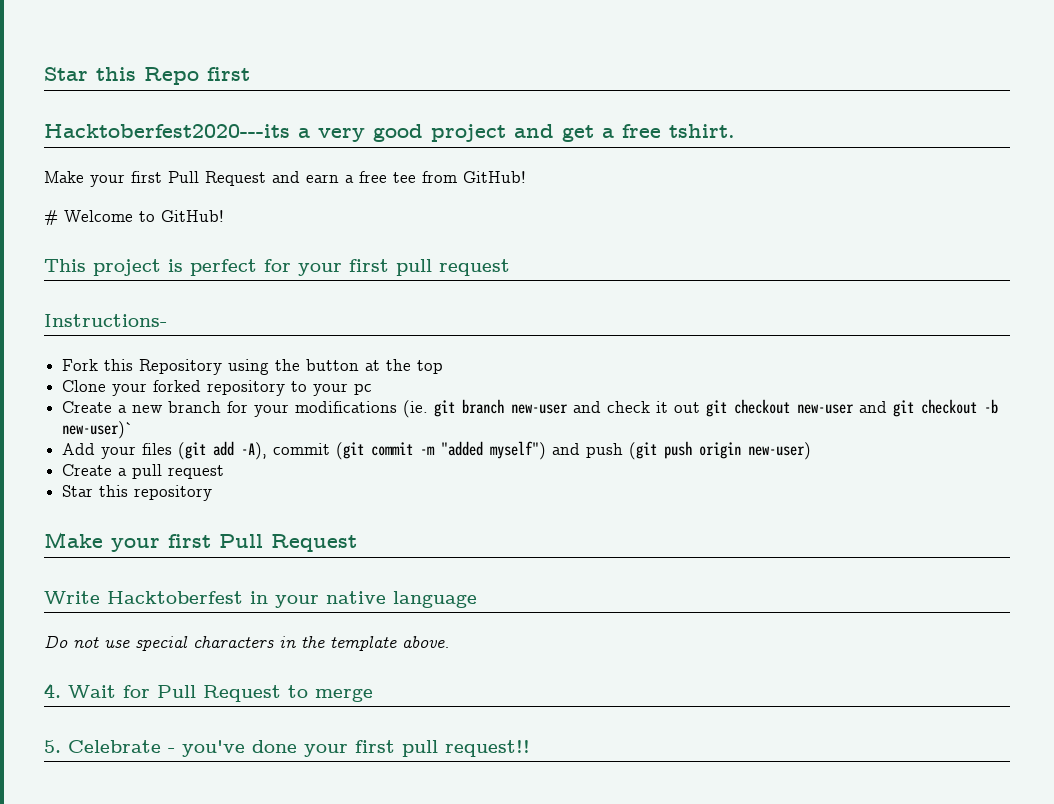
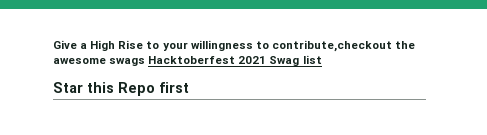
[44,67,250,85] [44,124,735,142] [44,171,526,187] [44,210,224,225] [44,259,510,276] [44,314,167,327] [62,359,444,375] [62,380,373,396] [62,399,999,418] [62,421,135,439] [62,441,812,460] [62,464,225,479] [62,485,213,501] [44,532,357,552] [44,591,477,608] [44,635,450,651] [44,683,373,702] [44,740,530,757] Star this Repo first // Hacktoberfest2020---its a very good project and get a free tshirt. // Make your first Pull Request and earn a free tee from GitHub! // # Welcome to GitHub! // This project is perfect for your first pull request // Instructions- // Fork this Repository using the button at the top // Clone your forked repository to your pc // Create a new branch for your modifications (ie. git branch new-user and check it out git checkout new-user and git checkout -b new-user)` // Add your files (git add -A), commit (git commit -m "added myself") and push (git push origin new-user) // Create a pull request // Star this repository // Make your first Pull Request // Write Hacktoberfest in your native language // Do not use special characters in the template above. // 4. Wait for Pull Request to merge // 5. Celebrate - you've done your first pull request!! -> [53,40,415,52] [53,55,322,66] [53,82,189,96] Give a High Rise to your willingness to contribute,checkout the awesome swags Hacktoberfest 2021 Swag list // Star this Repo first

